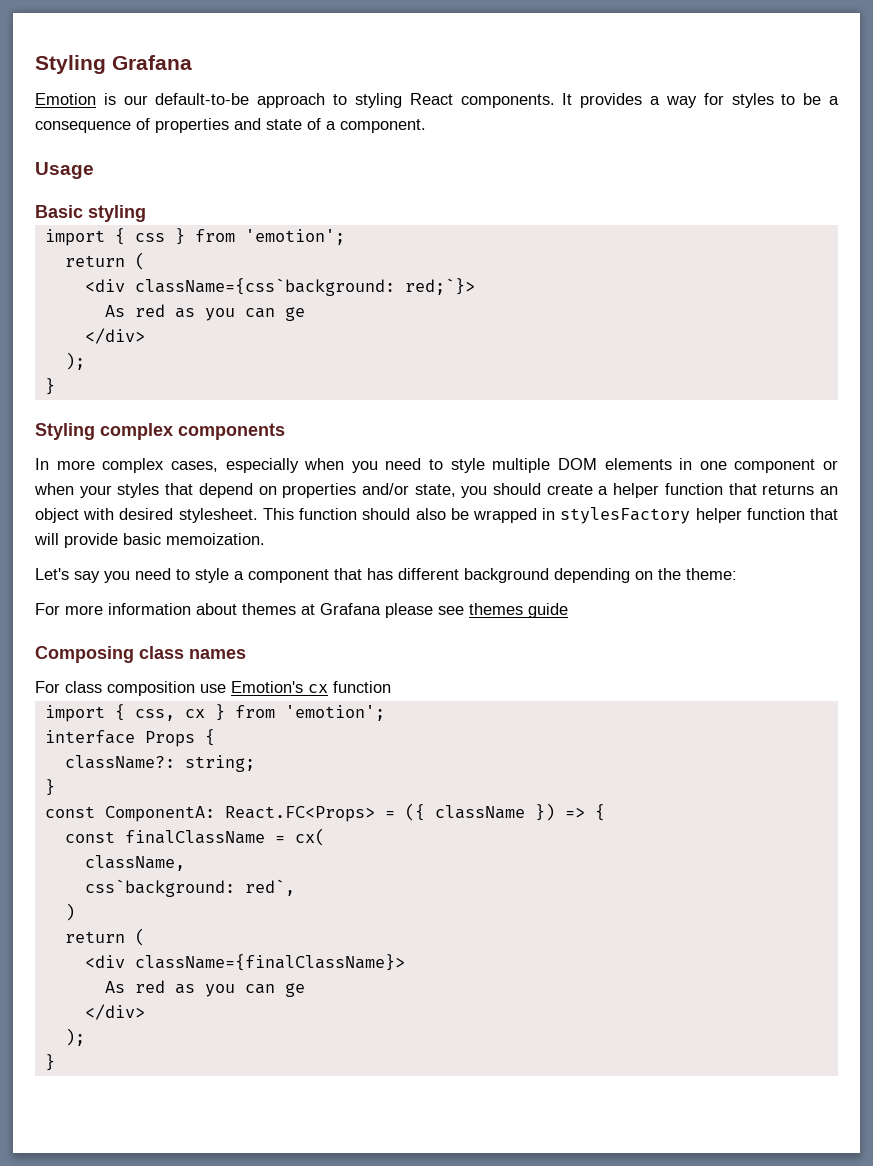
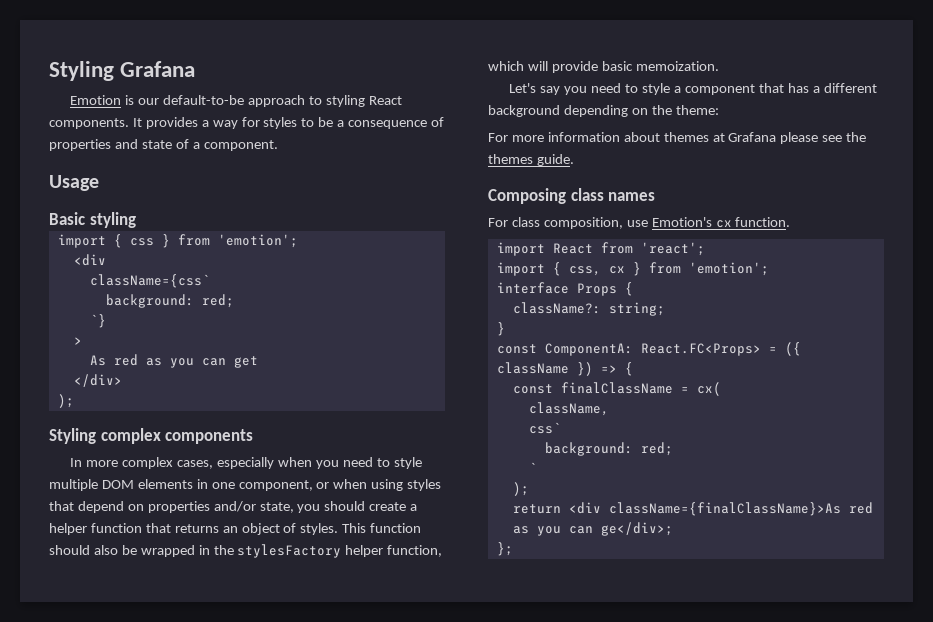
[64,252,145,270] [84,278,475,296] [104,304,305,321] [84,328,145,344] [64,352,85,370] [44,378,55,395] return ( // <div className={css`background: red;`}> // As red as you can ge // </div> // ); // } -> [73,254,106,266] [89,274,210,288] [105,294,234,308] [89,314,106,328] [73,337,82,345] [89,354,258,368] [73,374,122,387] [57,394,74,408] <div // className={css` // background: red; // `} // > // As red as you can get // </div> // );
[734,459,816,473] component -> [238,480,313,491] component,
[79,485,112,498] your -> [371,479,404,491] using
[83,508,258,523] with desired stylesheet. -> [283,523,339,535] of styles.
(556, 514) none -> [213,545,234,555] the
[746,508,838,520] function that -> [387,545,443,557] [488,61,524,71] function, which
(393, 574) none -> [812,86,820,93] a
[469,603,568,618] themes guide -> [846,132,867,142] [488,154,574,166] the themes guide.
[107,681,195,696] composition -> [543,217,623,229] composition,
[333,681,391,693] function -> [735,217,791,227] [496,242,705,256] function. // import React from 'react';
[84,879,295,897] [64,903,75,921] [64,928,145,946] [84,954,405,971] [104,980,305,997] [84,1004,145,1020] [64,1028,85,1046] [44,1054,55,1071] css`background: red`, // ) // return ( // <div className={finalClassName}> // As red as you can ge // </div> // ); // } -> [528,422,561,434] [544,442,673,456] [528,462,537,473] [512,482,529,496] [512,502,873,516] [512,522,673,536] [496,542,513,556] css` // background: red; // ` // ); // return <div className={finalClassName}>As red as you can ge</div>; // };

